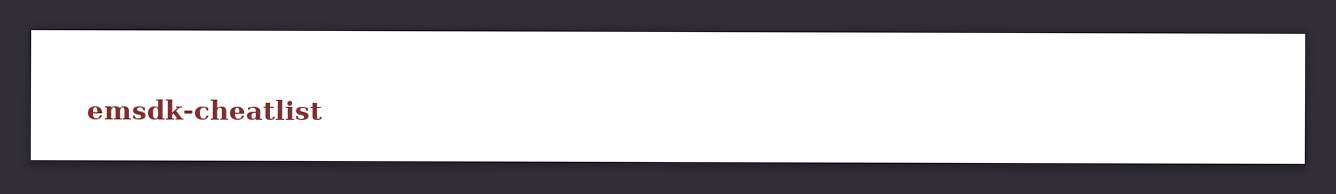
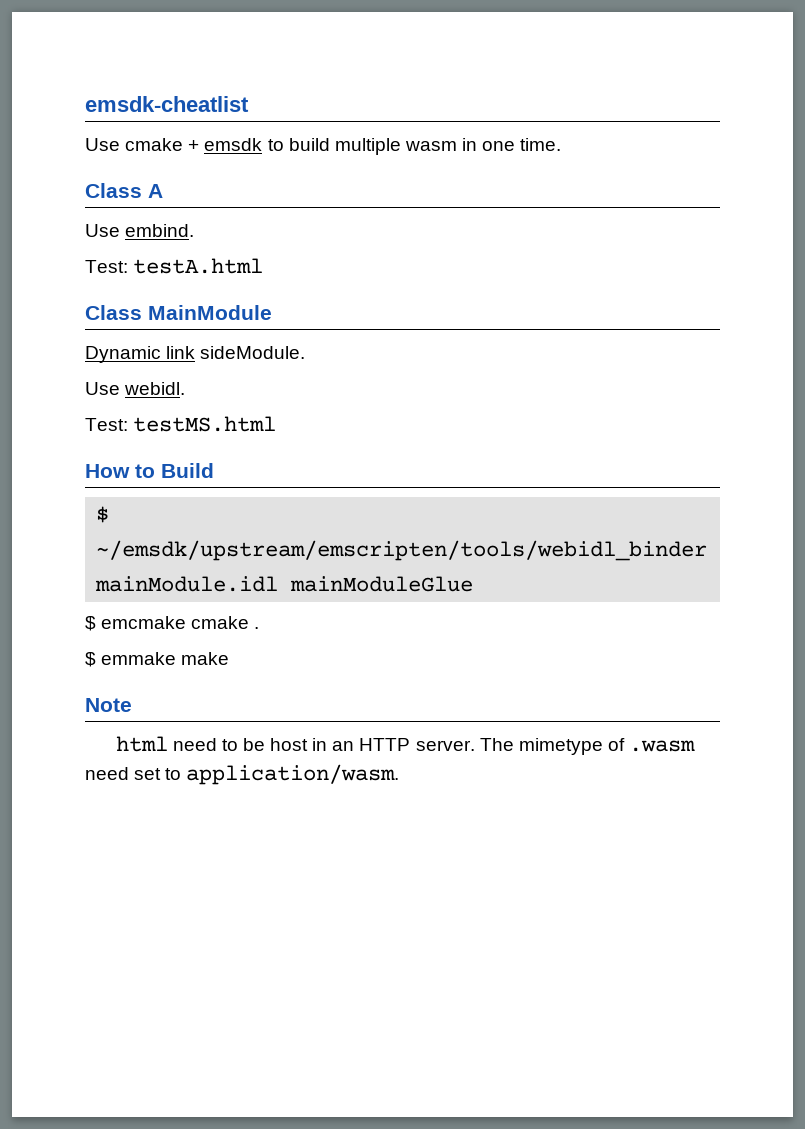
(322, 109) none -> [85,138,562,155] [85,183,163,198] [85,224,195,237] [85,258,264,274] [85,305,272,320] [85,346,306,363] [85,382,186,395] [85,416,277,432] [85,463,214,478] [96,506,110,523] [96,540,708,561] [95,576,474,592] [85,616,260,631] [85,652,230,667] [85,698,132,712] [115,736,696,755] [85,764,400,785] // Use cmake + emsdk to build multiple wasm in one time. // Class A // Use embind. // Test: testA.html // Class MainModule // Dynamic link sideModule. // Use webidl. // Test: testMS.html // How to Build // $ ~/emsdk/upstream/emscripten/tools/webidl_binder mainModule.idl mainModuleGlue // $ emcmake cmake . // $ emmake make // Note // html need to be host in an HTTP server. The mimetype of .wasm need set to application/wasm.

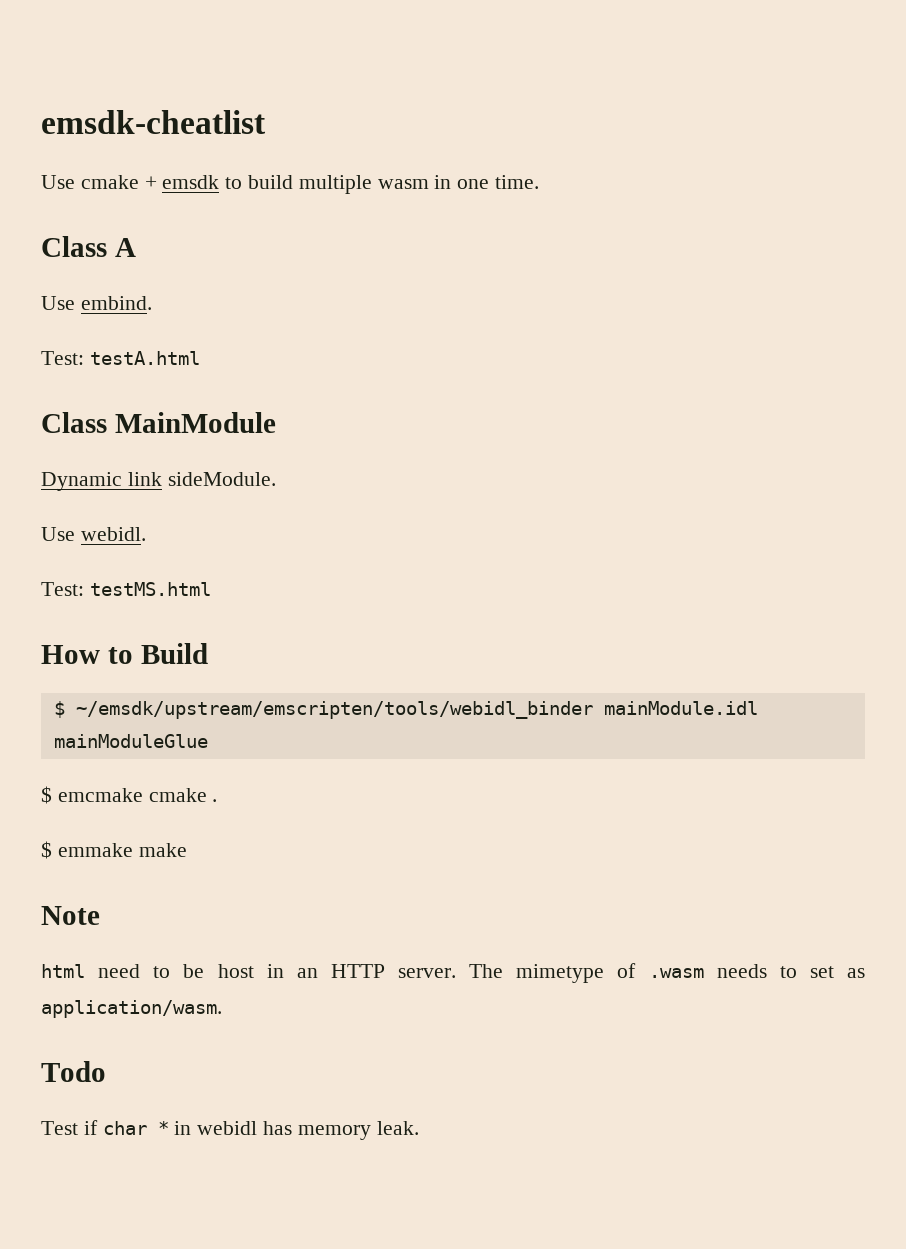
[85,764,400,785] need set to application/wasm. -> [716,964,865,978] [41,1000,222,1018] [41,1061,106,1082] [41,1120,419,1140] needs to set as application/wasm. // Todo // Test if char * in webidl has memory leak.

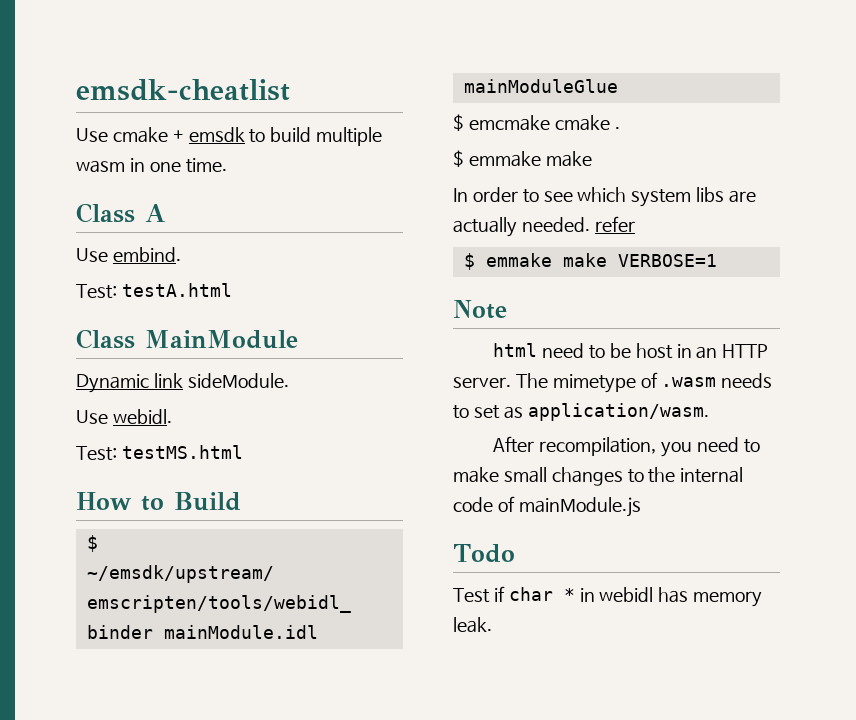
(187, 850) none -> [453,187,757,207] [453,216,635,237] [463,253,717,270] // In order to see which system libs are actually needed. refer // $ emmake make VERBOSE=1
(222, 1009) none -> [493,436,760,457] [453,467,744,486] [453,496,641,517] // After recompilation, you need to make small changes to the internal code of mainModule.js

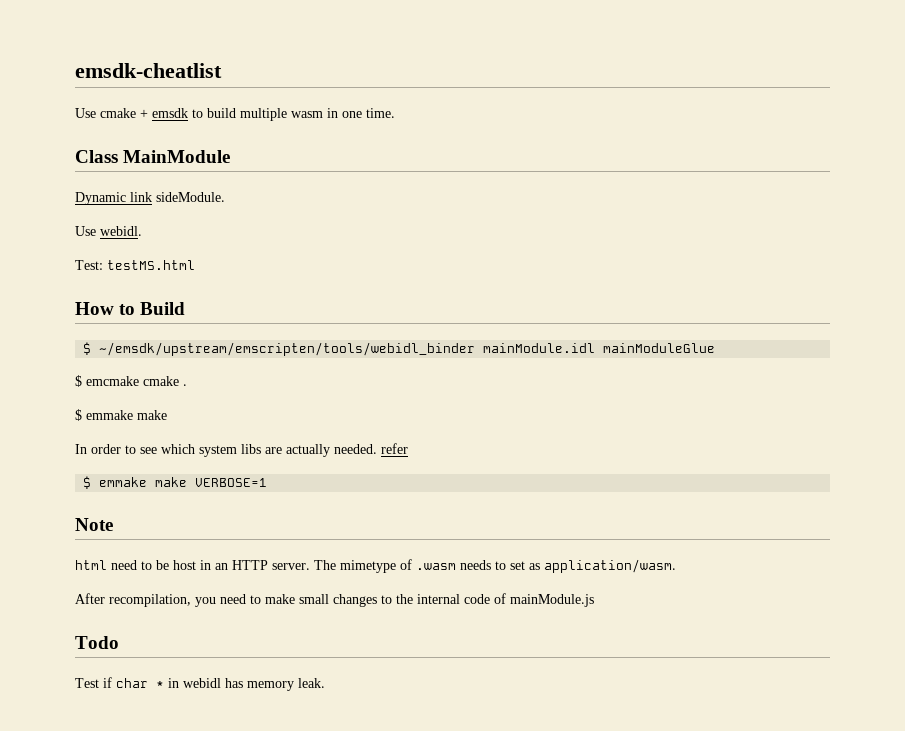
[76,203,165,223] [76,247,181,262] [76,283,232,299] // Class A // Use embind. // Test: testA.html -> (395, 113) none

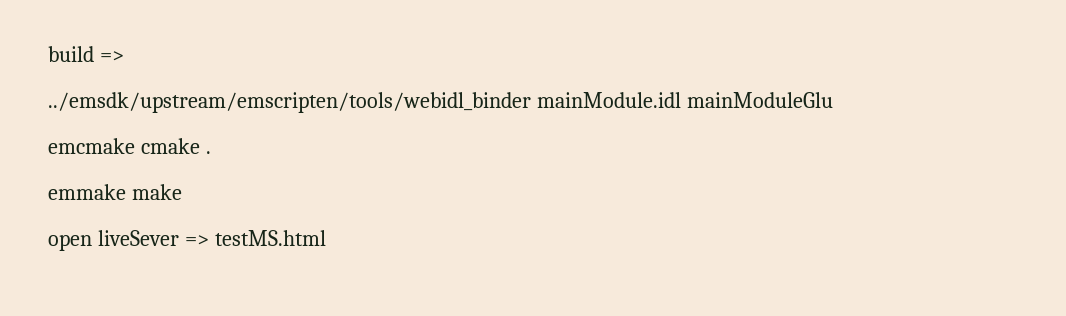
[75,63,222,78] [75,108,395,121] [75,150,231,163] [75,192,225,205] [75,226,142,236] [75,260,195,270] [75,302,186,315] [83,342,716,356] [75,375,82,387] emsdk-cheatlist // Use cmake + emsdk to build multiple wasm in one time. // Class MainModule // Dynamic link sideModule. // Use webidl. // Test: testMS.html // How to Build // $ ~/emsdk/upstream/emscripten/tools/webidl_binder mainModule.idl mainModuleGlue // $ -> [48,46,124,62] [48,92,833,113] build => // ../emsdk/upstream/emscripten/tools/webidl_binder mainModule.idl mainModuleGlu //
[75,409,82,421] $ -> (211, 152) none
[75,443,408,457] [83,476,268,489] [75,518,113,531] [75,559,676,573] [75,593,594,607] [75,636,119,649] [75,677,325,691] In order to see which system libs are actually needed. refer // $ emmake make VERBOSE=1 // Note // html need to be host in an HTTP server. The mimetype of .wasm needs to set as application/wasm. // After recompilation, you need to make small changes to the internal code of mainModule.js // Todo // Test if char * in webidl has memory leak. -> [48,230,326,251] open liveSever => testMS.html

